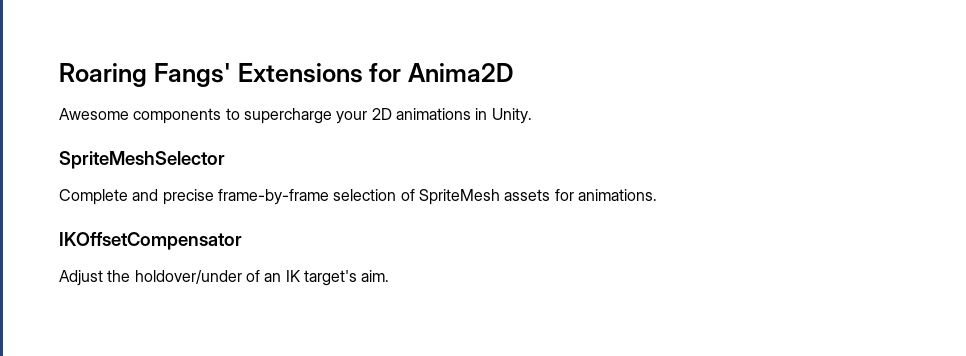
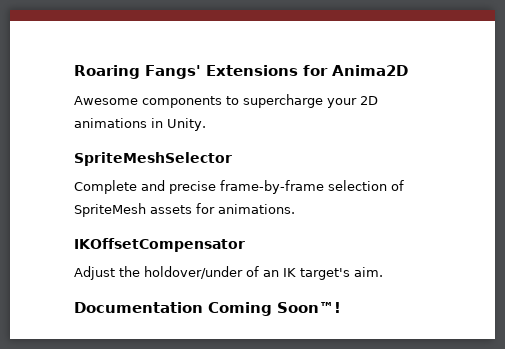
(390, 276) none -> [74,302,341,316] // Documentation Coming Soon™!

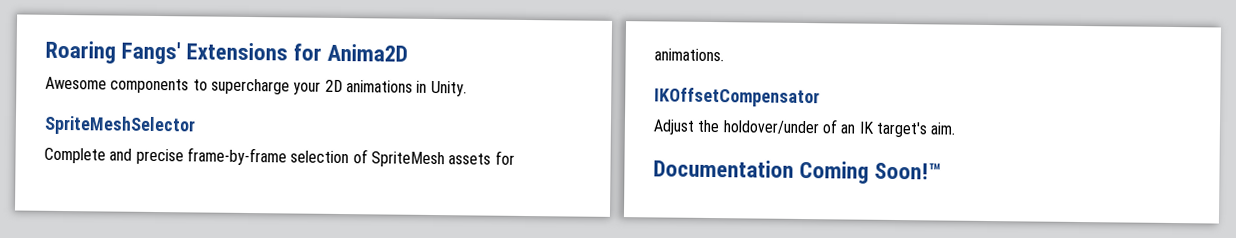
[277,302,341,313] Soon™! -> [874,162,942,180] Soon!™

